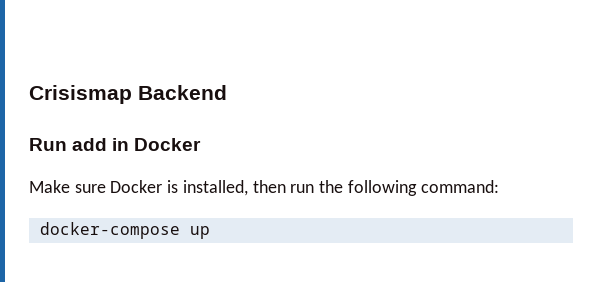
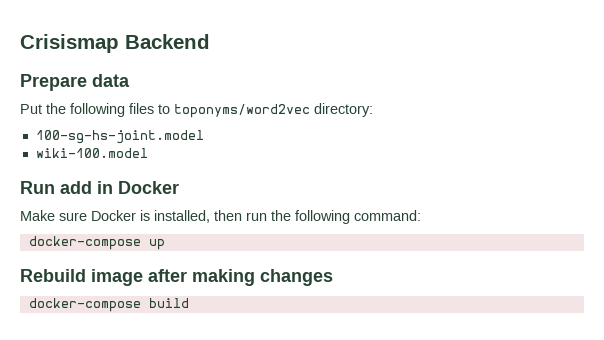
(227, 92) none -> [20,74,130,91] [20,103,373,118] [35,130,204,144] [35,148,148,158] // Prepare data // Put the following files to toponyms/word2vec directory: // 100-sg-hs-joint.model // wiki-100.model
(210, 232) none -> [20,269,333,286] [28,298,189,312] // Rebuild image after making changes // docker-compose build

